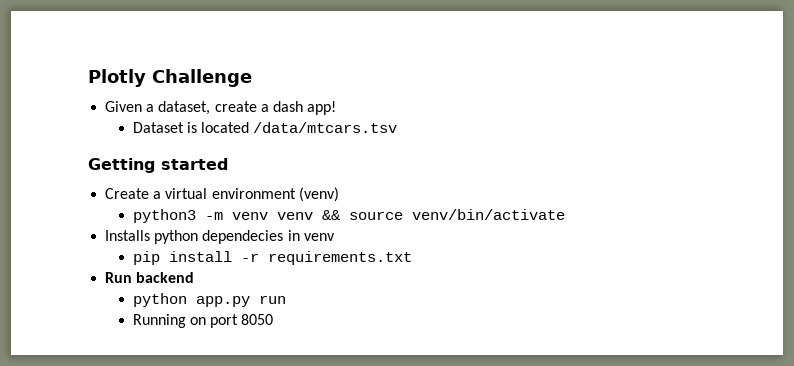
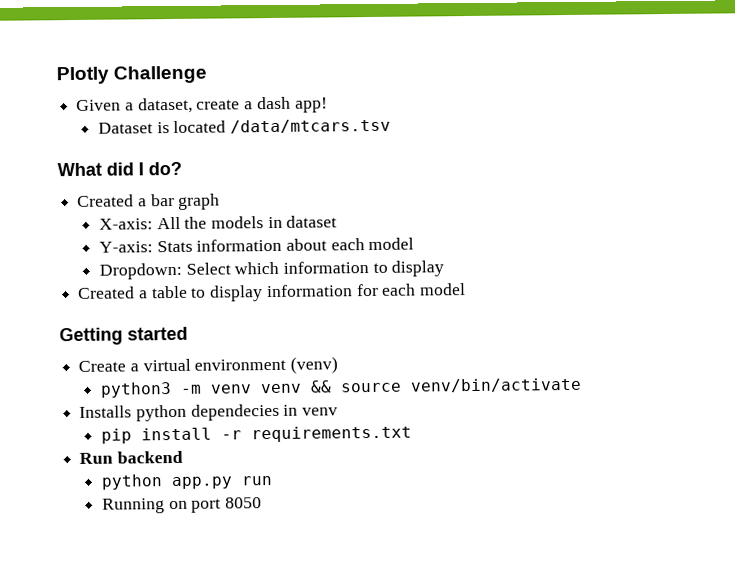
(398, 127) none -> [57,161,182,177] [77,193,221,210] [98,215,338,230] [98,237,415,253] [98,260,445,280] [78,283,467,302] // What did I do? // Created a bar graph // X-axis: All the models in dataset // Y-axis: Stats information about each model // Dropdown: Select which information to display // Created a table to display information for each model

